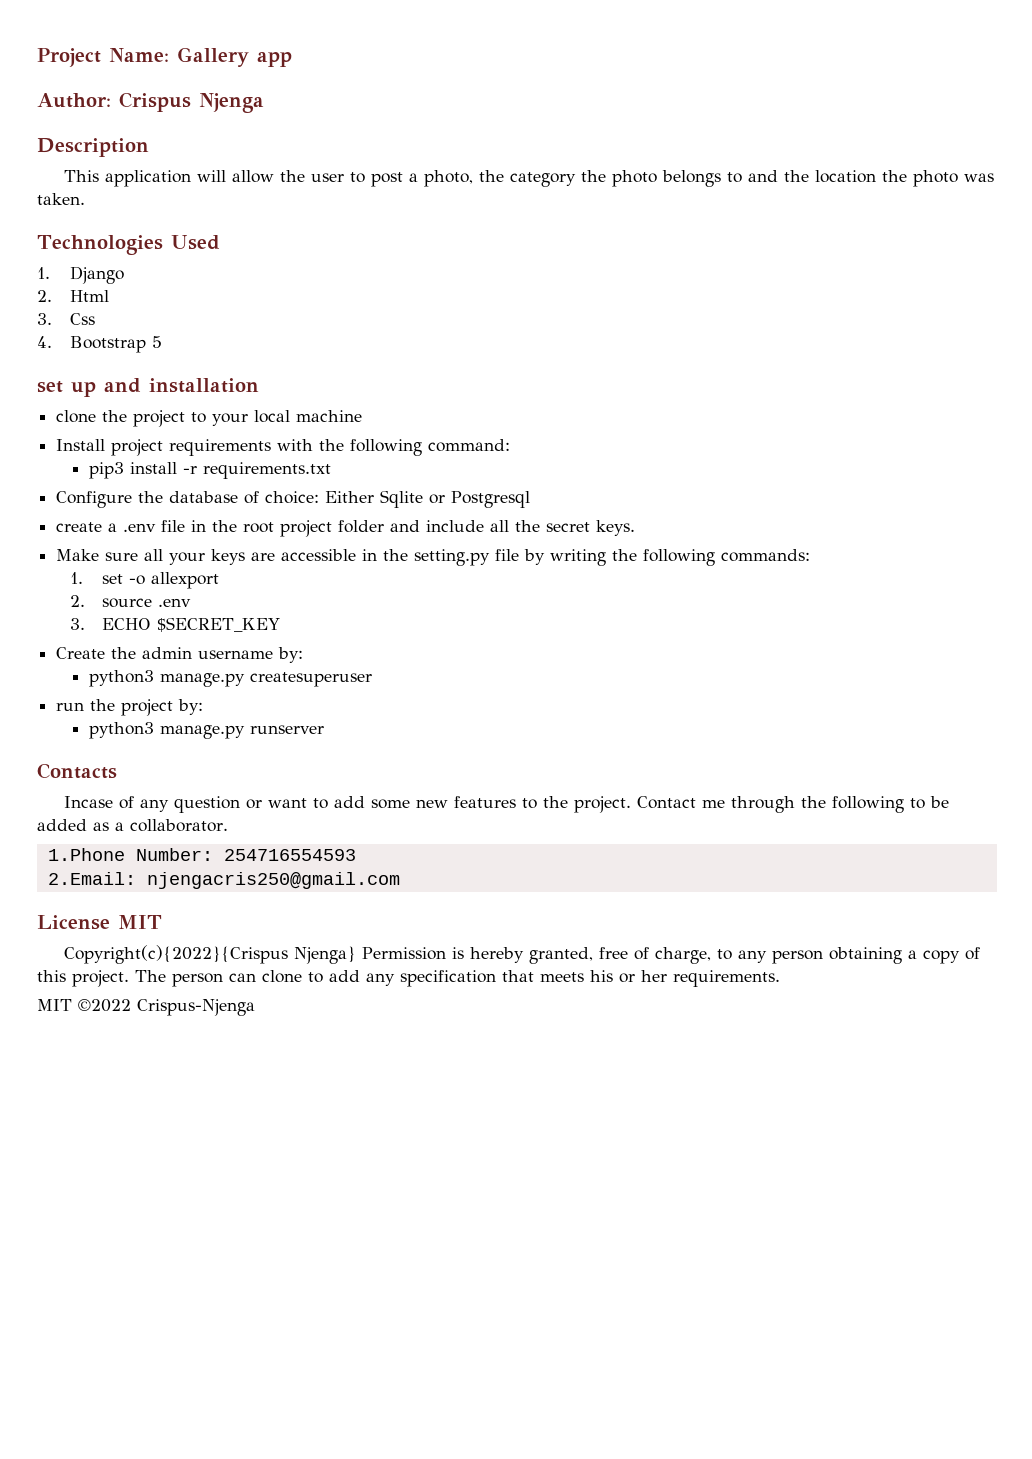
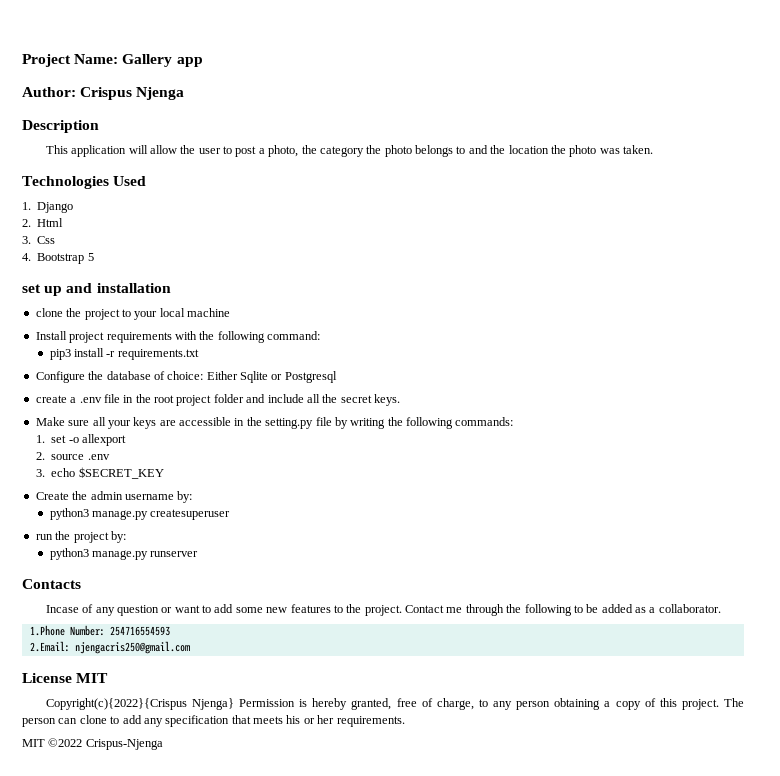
[101,618,151,630] ECHO -> [51,468,76,477] echo

